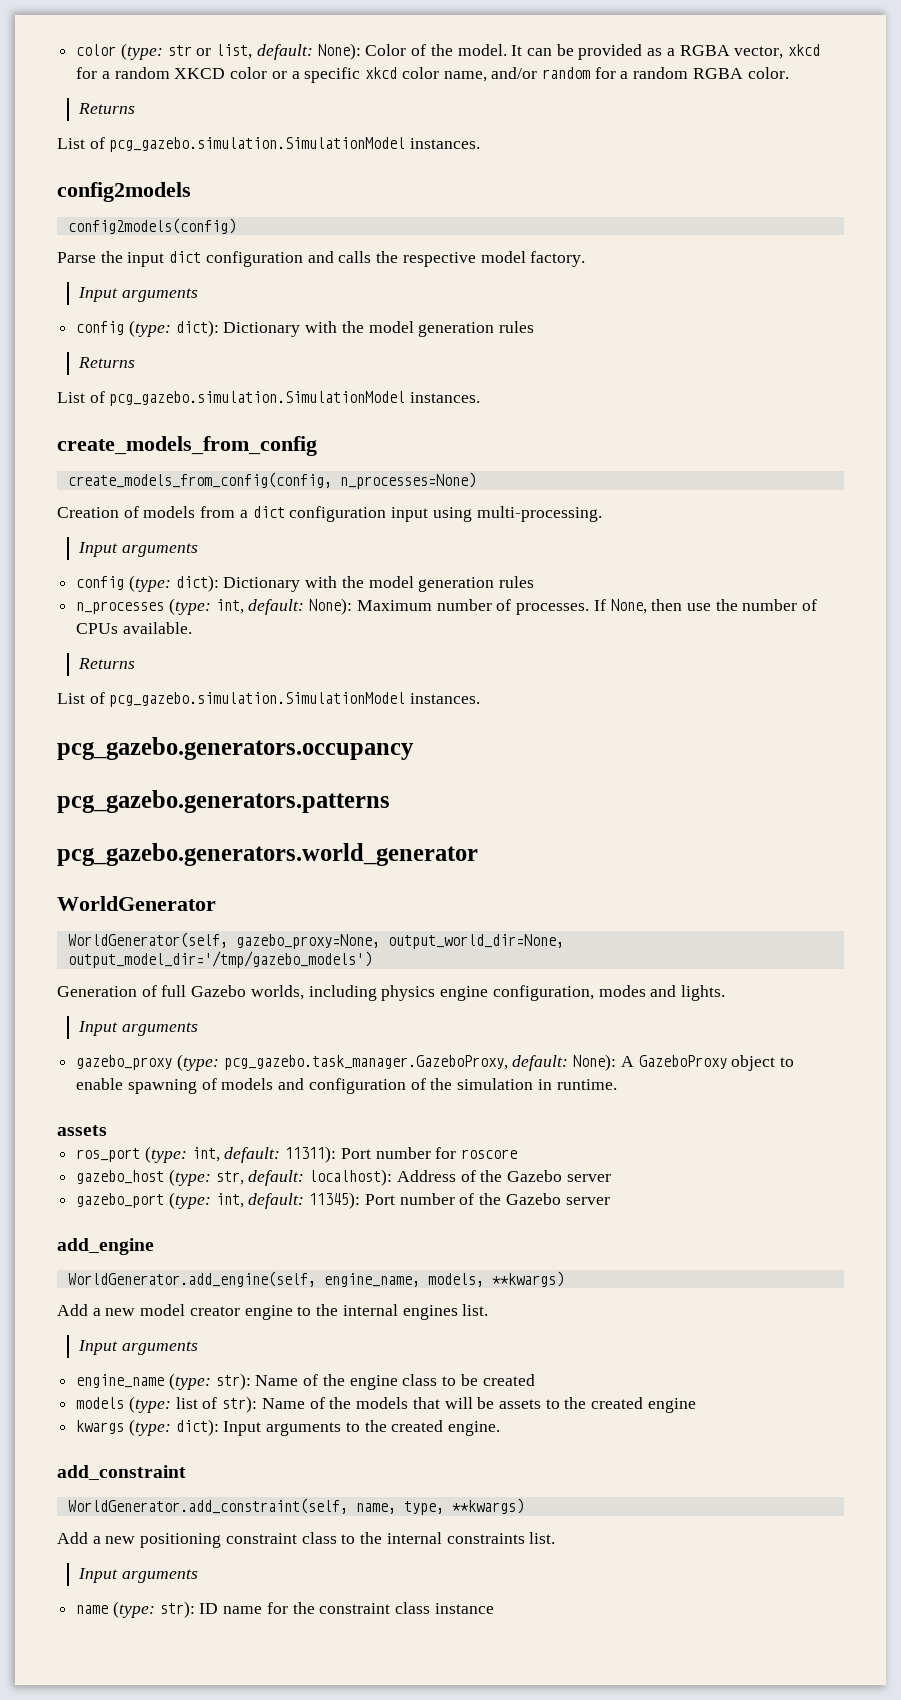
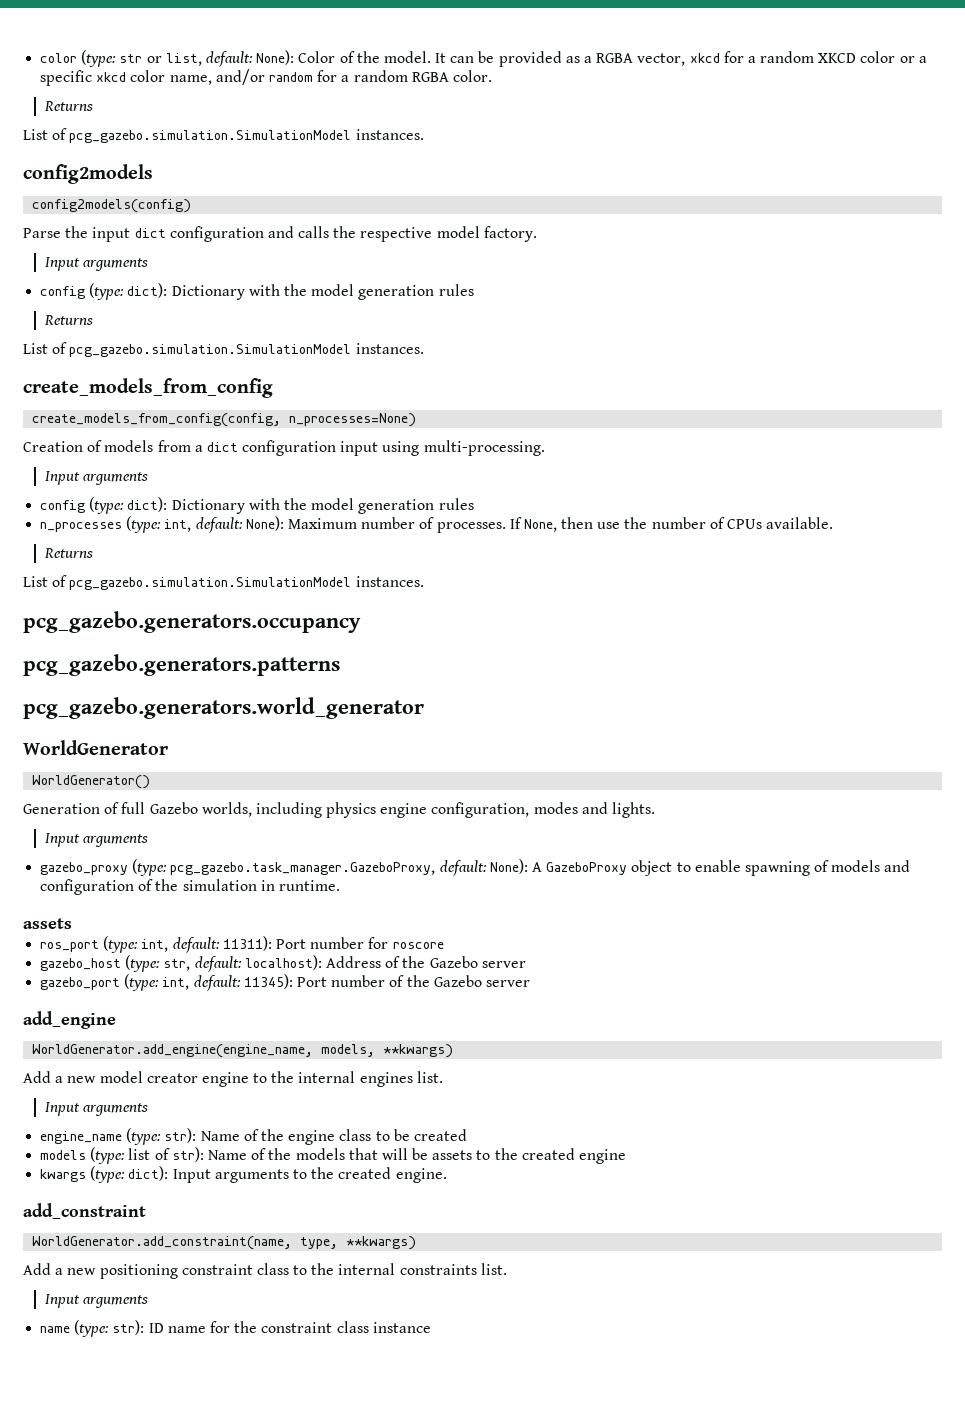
[67,932,564,949] [67,951,372,968] WorldGenerator(self, gazebo_proxy=None, output_world_dir=None, output_model_dir='/tmp/gazebo_models') -> [32,775,151,789] WorldGenerator()
[67,1271,420,1287] WorldGenerator.add_engine(self, engine_name, -> [32,1044,314,1058] WorldGenerator.add_engine(engine_name,
[67,1498,396,1514] WorldGenerator.add_constraint(self, name, -> [32,1236,293,1250] WorldGenerator.add_constraint(name,

